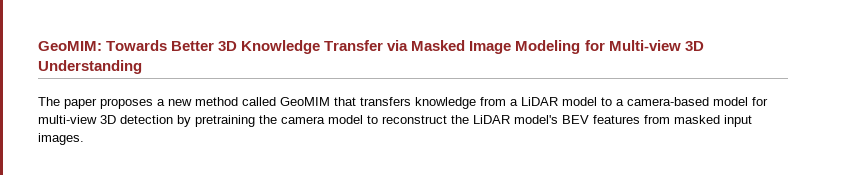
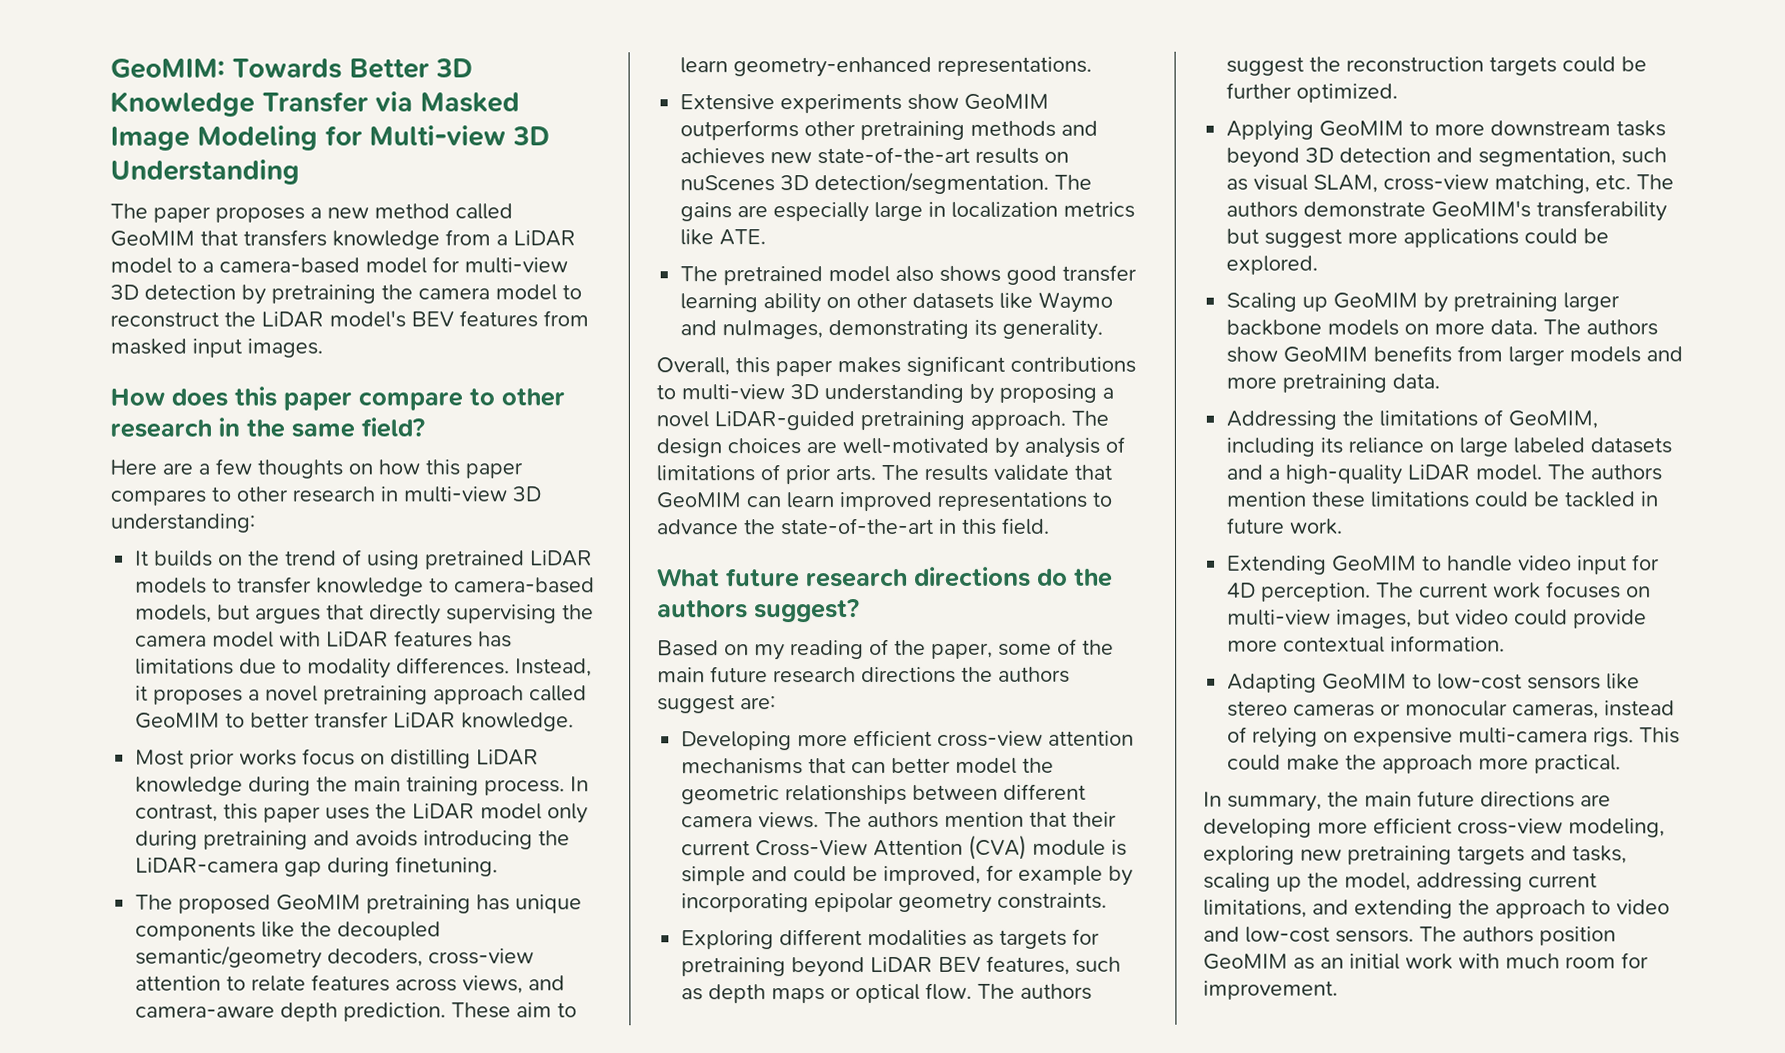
(84, 139) none -> [110,386,565,411] [110,417,425,438] [110,458,523,479] [110,486,541,506] [110,513,256,533] [135,549,594,570] [135,576,596,597] [135,604,595,625] [135,630,513,648] [135,657,593,679] [135,685,588,705] [135,711,575,732] [135,748,540,769] [135,776,590,796] [135,803,589,824] [135,830,571,850] [135,856,499,877] [135,894,583,914] [135,921,442,941] [135,945,535,969] [135,974,566,994] [135,1002,578,1022] [680,56,1093,78] [680,93,1050,114] [680,120,1099,141] [680,146,1070,165] [680,171,1093,195] [680,201,1136,223] [680,229,767,246] [680,264,1138,286] [680,291,1114,314] [680,319,1104,340] [656,355,1136,377] [656,383,1114,404] [656,410,1109,431] [656,436,1125,458] [656,464,1112,485] [656,491,1112,512] [656,517,1050,536] [657,566,1113,588] [657,598,860,623] [657,638,1114,661] [657,666,1070,684] [657,694,776,714] [681,729,1135,751] [681,757,1055,775] [681,783,1087,805] [681,811,1118,829] [681,834,1128,860] [681,864,1134,886] [681,892,1108,913] [681,928,1101,950] [681,955,1122,978] [681,982,1093,1004] [1226,56,1648,76] [1226,82,1399,103] [1226,120,1667,141] [1226,147,1668,168] [1226,174,1675,194] [1226,200,1668,222] [1226,228,1610,248] [1226,255,1319,275] [1226,292,1621,313] [1226,319,1659,336] [1226,345,1684,366] [1226,373,1441,393] [1226,409,1599,430] [1226,437,1673,457] [1226,464,1663,485] [1226,491,1659,508] [1226,517,1344,535] [1227,554,1661,575] [1227,581,1652,602] [1227,609,1648,629] [1227,635,1506,653] [1227,673,1641,693] [1227,700,1676,719] [1227,726,1681,748] [1227,754,1622,774] [1203,790,1611,812] [1203,817,1665,838] [1203,845,1627,865] [1203,872,1597,892] [1203,899,1670,919] [1203,926,1616,946] [1203,952,1649,970] [1203,980,1338,1000] // How does this paper compare to other research in the same field? // Here are a few thoughts on how this paper compares to other research in multi-view 3D understanding: // It builds on the trend of using pretrained LiDAR models to transfer knowledge to camera-based models, but argues that directly supervising the camera model with LiDAR features has limitations due to modality differences. Instead, it proposes a novel pretraining approach called GeoMIM to better transfer LiDAR knowledge. // Most prior works focus on distilling LiDAR knowledge during the main training process. In contrast, this paper uses the LiDAR model only during pretraining and avoids introducing the LiDAR-camera gap during finetuning. // The proposed GeoMIM pretraining has unique components like the decoupled semantic/geometry decoders, cross-view attention to relate features across views, and camera-aware depth prediction. These aim to learn geometry-enhanced representations. // Extensive experiments show GeoMIM outperforms other pretraining methods and achieves new state-of-the-art results on nuScenes 3D detection/segmentation. The gains are especially large in localization metrics like ATE. // The pretrained model also shows good transfer learning ability on other datasets like Waymo and nuImages, demonstrating its generality. // Overall, this paper makes significant contributions to multi-view 3D understanding by proposing a novel LiDAR-guided pretraining approach. The design choices are well-motivated by analysis of limitations of prior arts. The results validate that GeoMIM can learn improved representations to advance the state-of-the-art in this field. // What future research directions do the authors suggest? // Based on my reading of the paper, some of the main future research directions the authors suggest are: // Developing more efficient cross-view attention mechanisms that can better model the geometric relationships between different camera views. The authors mention that their current Cross-View Attention (CVA) module is simple and could be improved, for example by incorporating epipolar geometry constraints. // Exploring different modalities as targets for pretraining beyond LiDAR BEV features, such as depth maps or optical flow. The authors suggest the reconstruction targets could be further optimized. // Applying GeoMIM to more downstream tasks beyond 3D detection and segmentation, such as visual SLAM, cross-view matching, etc. The authors demonstrate GeoMIM's transferability but suggest more applications could be explored. // Scaling up GeoMIM by pretraining larger backbone models on more data. The authors show GeoMIM benefits from larger models and more pretraining data. // Addressing the limitations of GeoMIM, including its reliance on large labeled datasets and a high-quality LiDAR model. The authors mention these limitations could be tackled in future work. // Extending GeoMIM to handle video input for 4D perception. The current work focuses on multi-view images, but video could provide more contextual information. // Adapting GeoMIM to low-cost sensors like stereo cameras or monocular cameras, instead of relying on expensive multi-camera rigs. This could make the approach more practical. // In summary, the main future directions are developing more efficient cross-view modeling, exploring new pretraining targets and tasks, scaling up the model, addressing current limitations, and extending the approach to video and low-cost sensors. The authors position GeoMIM as an initial work with much room for improvement.

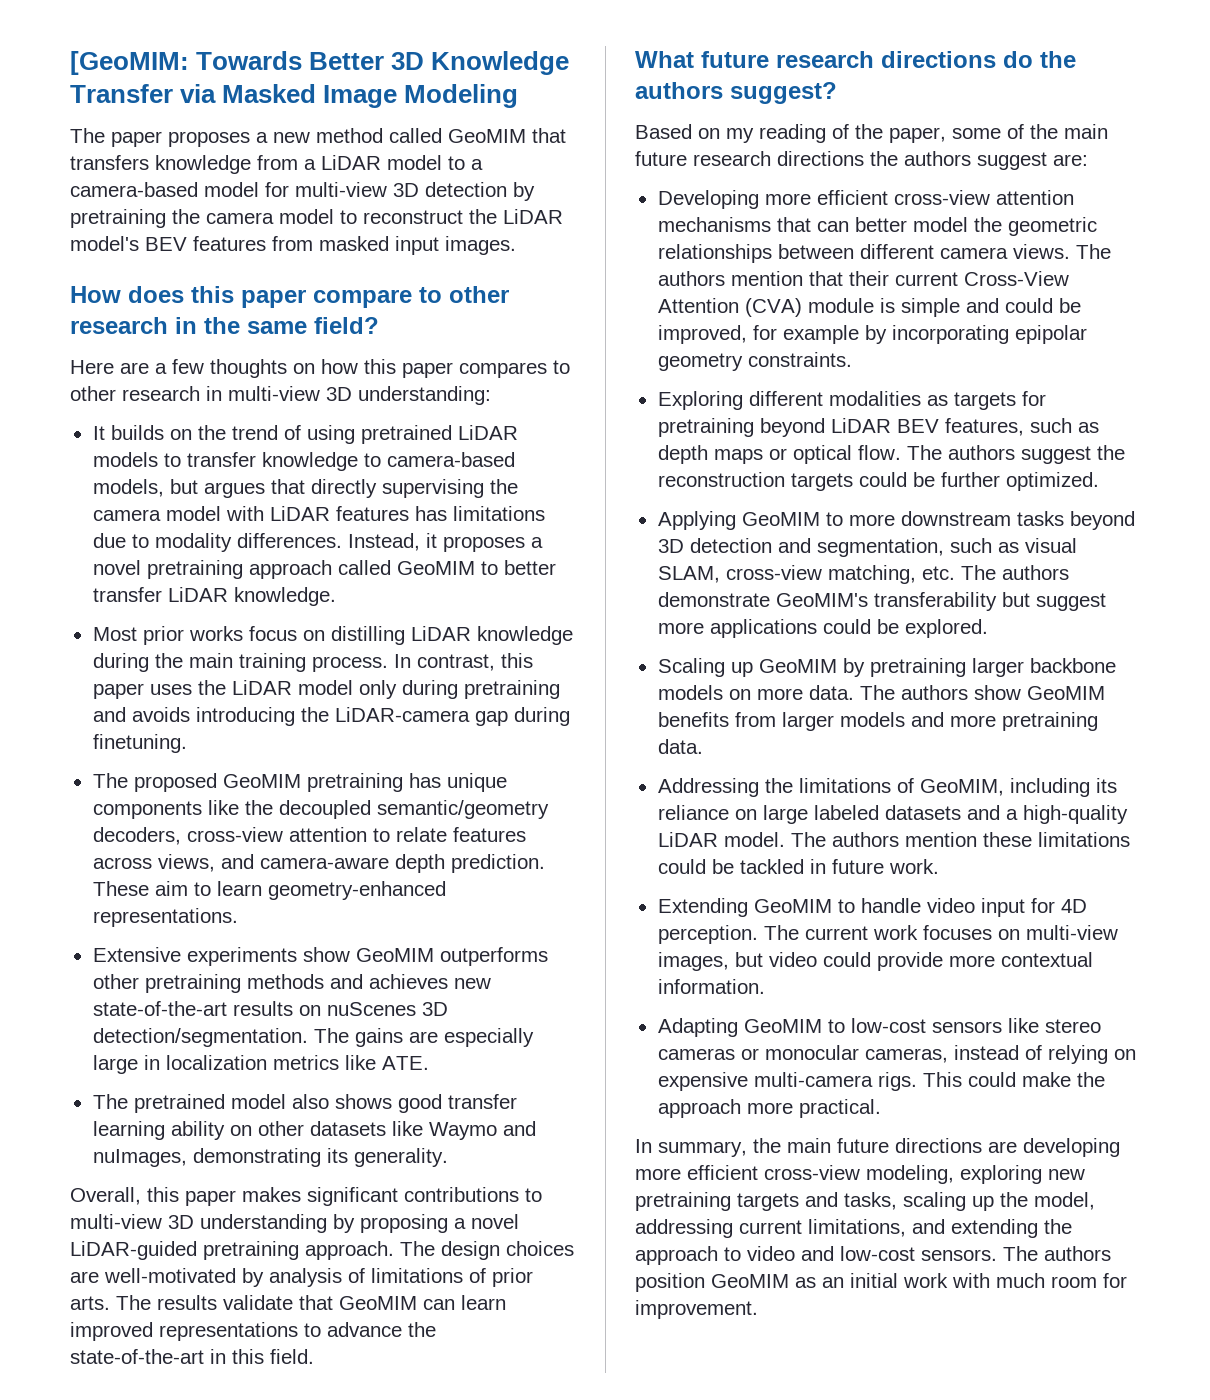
[110,58,225,79] GeoMIM: -> [70,51,189,75] [GeoMIM:
[325,125,550,147] [110,159,300,185] for Multi-view 3D Understanding -> (519, 96) none

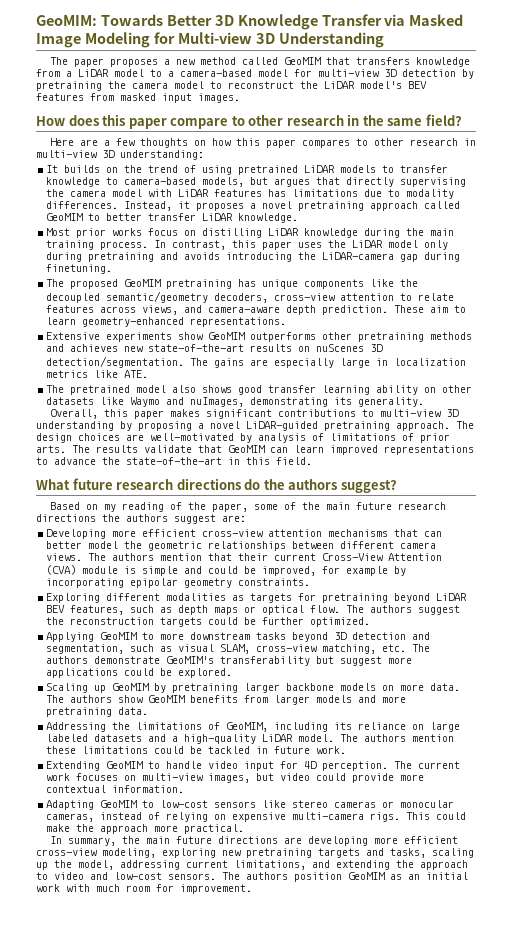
[70,51,189,75] [GeoMIM: -> [36,15,97,26] GeoMIM:
(519, 96) none -> [153,32,384,48] for Multi-view 3D Understanding

